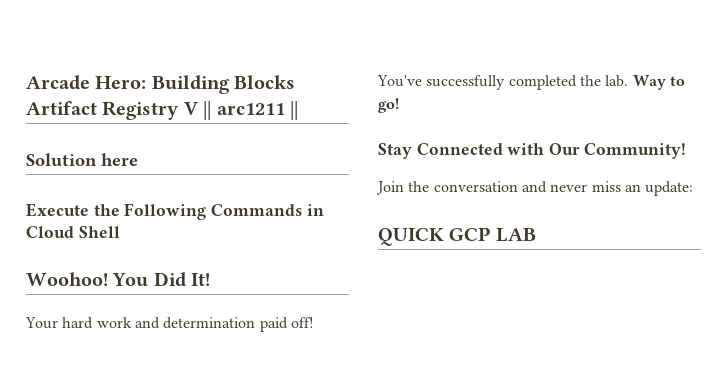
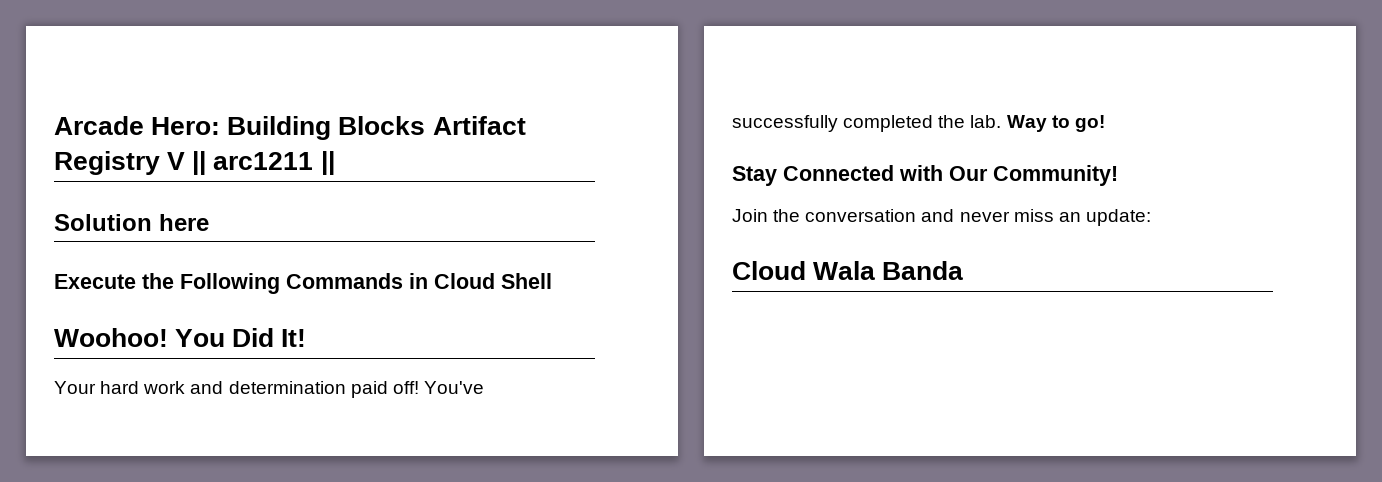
[378,227,536,246] QUICK GCP LAB -> [732,261,964,280] Cloud Wala Banda

